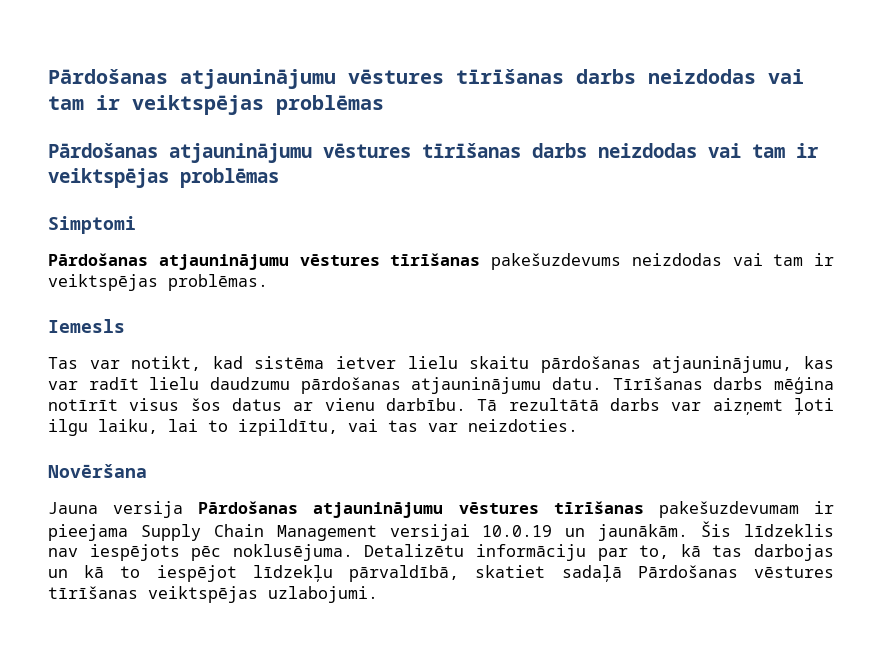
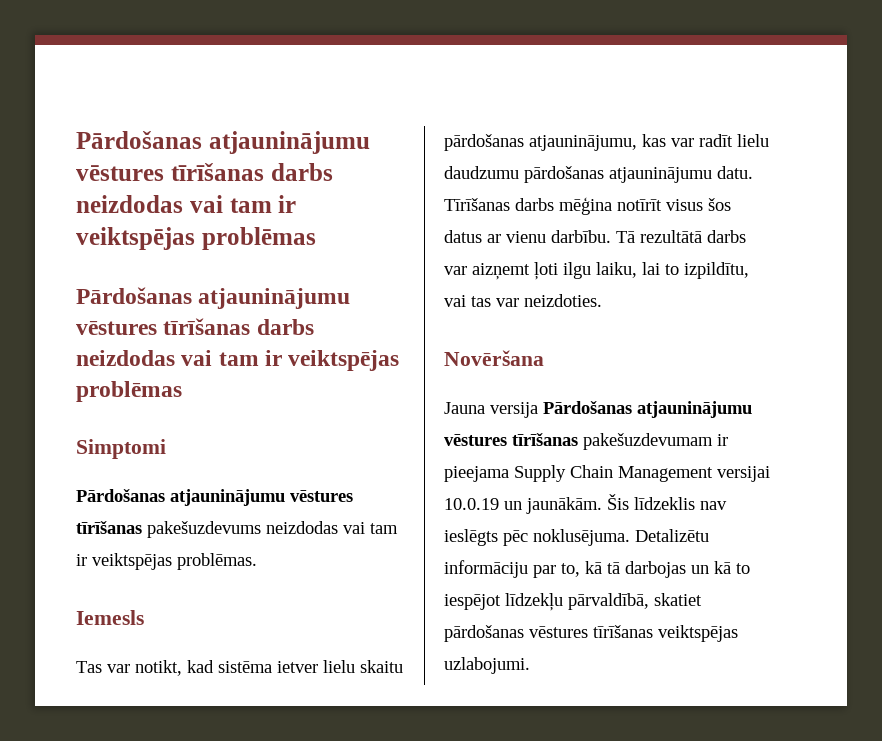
[89,544,180,561] iespējots -> [444,529,498,546] ieslēgts
[712,545,743,557] tas -> [607,562,620,574] tā
[561,565,738,582] sadaļā Pārdošanas -> [444,625,524,642] pārdošanas

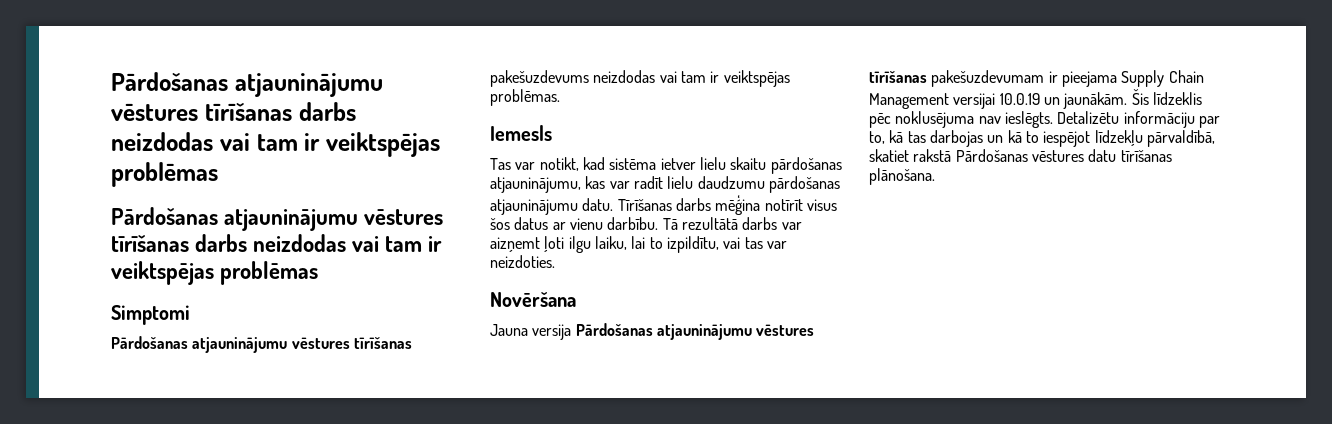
[700,501,727,510] [444,529,630,546] nav ieslēgts pēc noklusējuma. -> [869,111,1053,128] pēc noklusējuma nav ieslēgts.
[607,562,620,574] tā -> [907,131,926,143] tas
[444,625,738,642] [444,657,530,674] pārdošanas vēstures tīrīšanas veiktspējas uzlabojumi. -> [913,149,1172,162] [869,168,935,185] rakstā Pārdošanas vēstures datu tīrīšanas plānošana.

